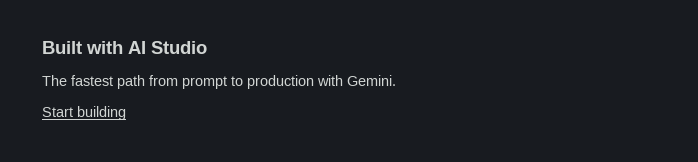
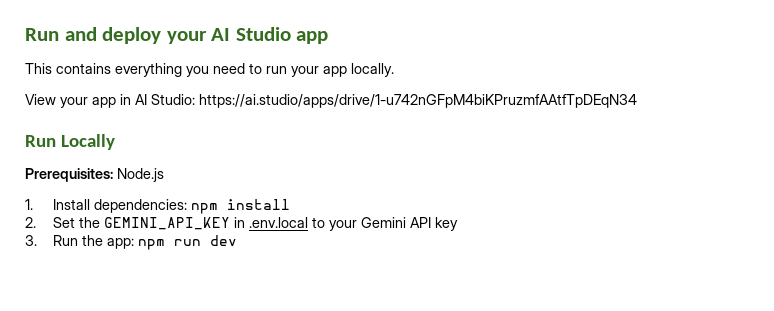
[42,41,207,54] [42,75,396,89] [42,106,126,120] Built with AI Studio // The fastest path from prompt to production with Gemini. // Start building -> [25,27,329,44] [25,63,394,77] [25,94,637,108] [25,134,116,150] [25,168,164,182] [25,199,291,214] [25,217,459,231] [25,235,238,250] Run and deploy your AI Studio app // This contains everything you need to run your app locally. // View your app in AI Studio: https://ai.studio/apps/drive/1-u742nGFpM4biKPruzmfAAtfTpDEqN34 // Run Locally // Prerequisites: Node.js // 1. Install dependencies: npm install // 2. Set the GEMINI_API_KEY in .env.local to your Gemini API key // 3. Run the app: npm run dev

